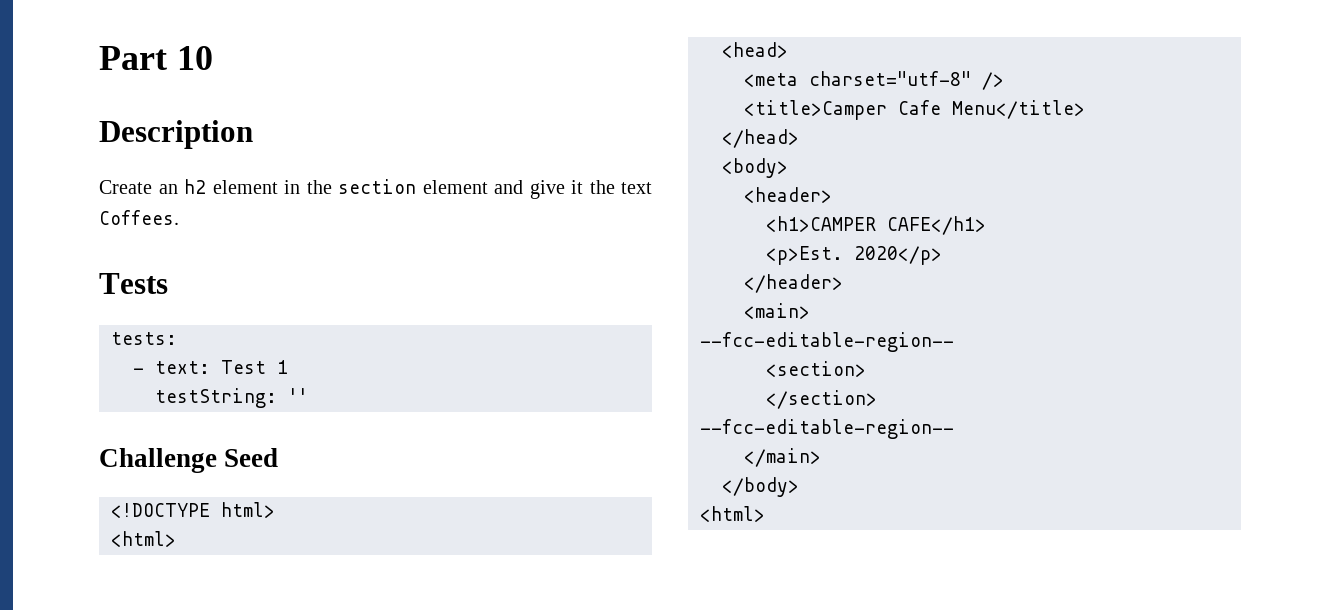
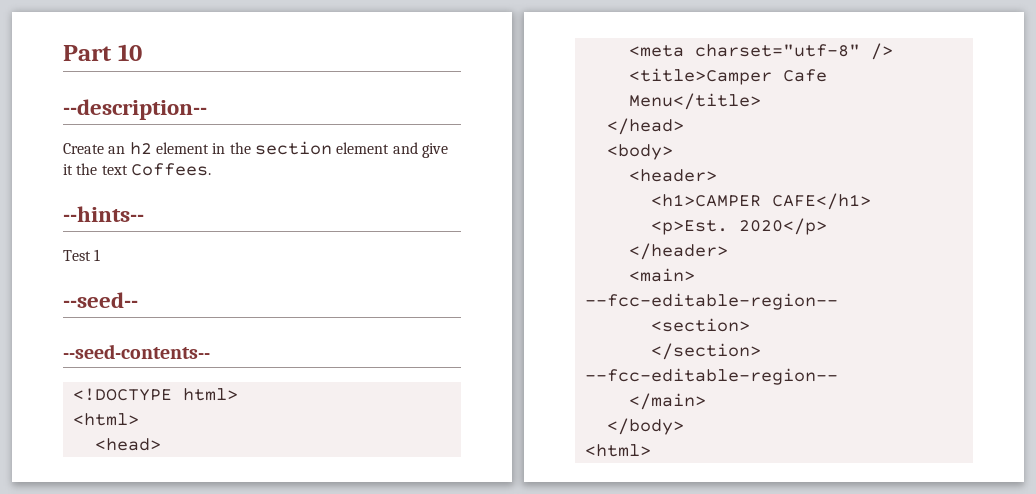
[99,120,253,149] Description -> [63,99,207,120] --description--
[99,273,168,294] [111,332,177,345] [133,360,288,374] [155,388,308,408] [99,448,279,473] Tests // tests: // - text: Test 1 // testString: '' // Challenge Seed -> [63,206,144,222] [63,249,101,261] [63,292,138,308] [63,344,210,359] --hints-- // Test 1 // --seed-- // --seed-contents--

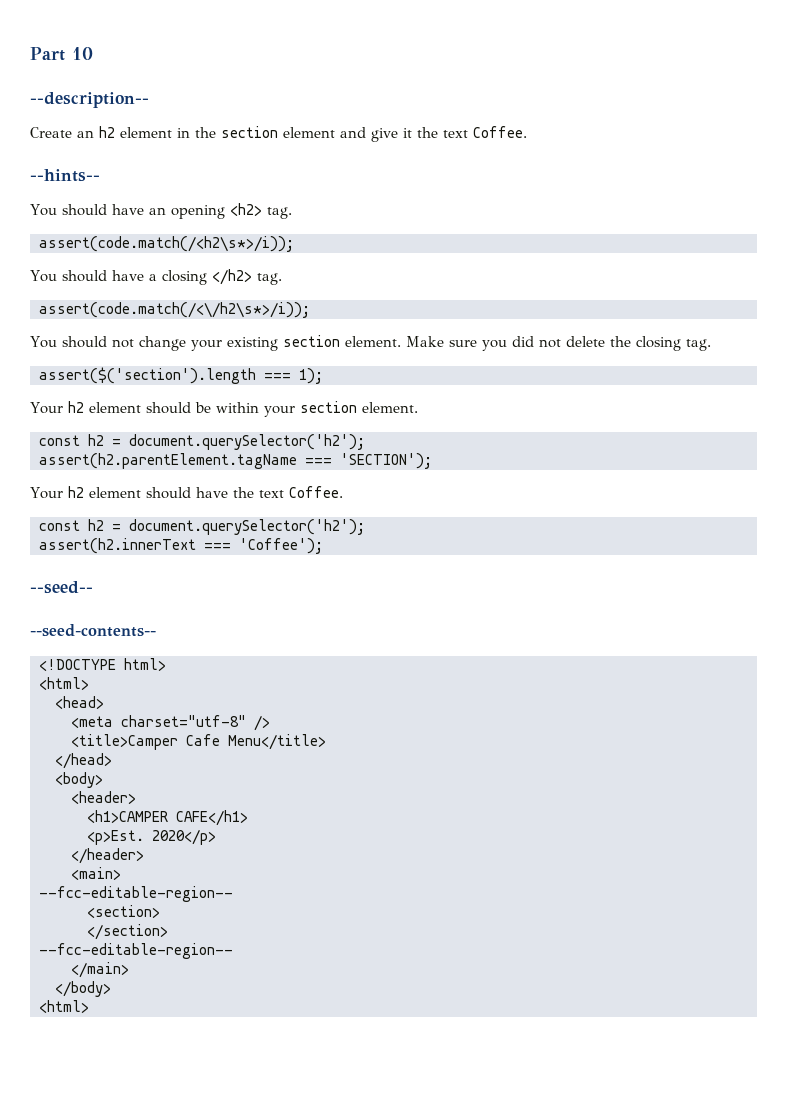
[130,163,211,176] Coffees. -> [473,126,527,138] Coffee.
[63,249,101,261] Test 1 -> [30,203,292,219] [39,236,294,252] [30,269,282,285] [39,302,310,318] [30,335,711,351] [39,367,323,384] [30,401,418,417] [39,434,365,450] [39,453,432,469] [30,486,343,499] [39,519,365,535] [39,538,323,554] You should have an opening <h2> tag. // assert(code.match(/<h2\s*>/i)); // You should have a closing </h2> tag. // assert(code.match(/<\/h2\s*>/i)); // You should not change your existing section element. Make sure you did not delete the closing tag. // assert($('section').length === 1); // Your h2 element should be within your section element. // const h2 = document.querySelector('h2'); // assert(h2.parentElement.tagName === 'SECTION'); // Your h2 element should have the text Coffee. // const h2 = document.querySelector('h2'); // assert(h2.innerText === 'Coffee');

